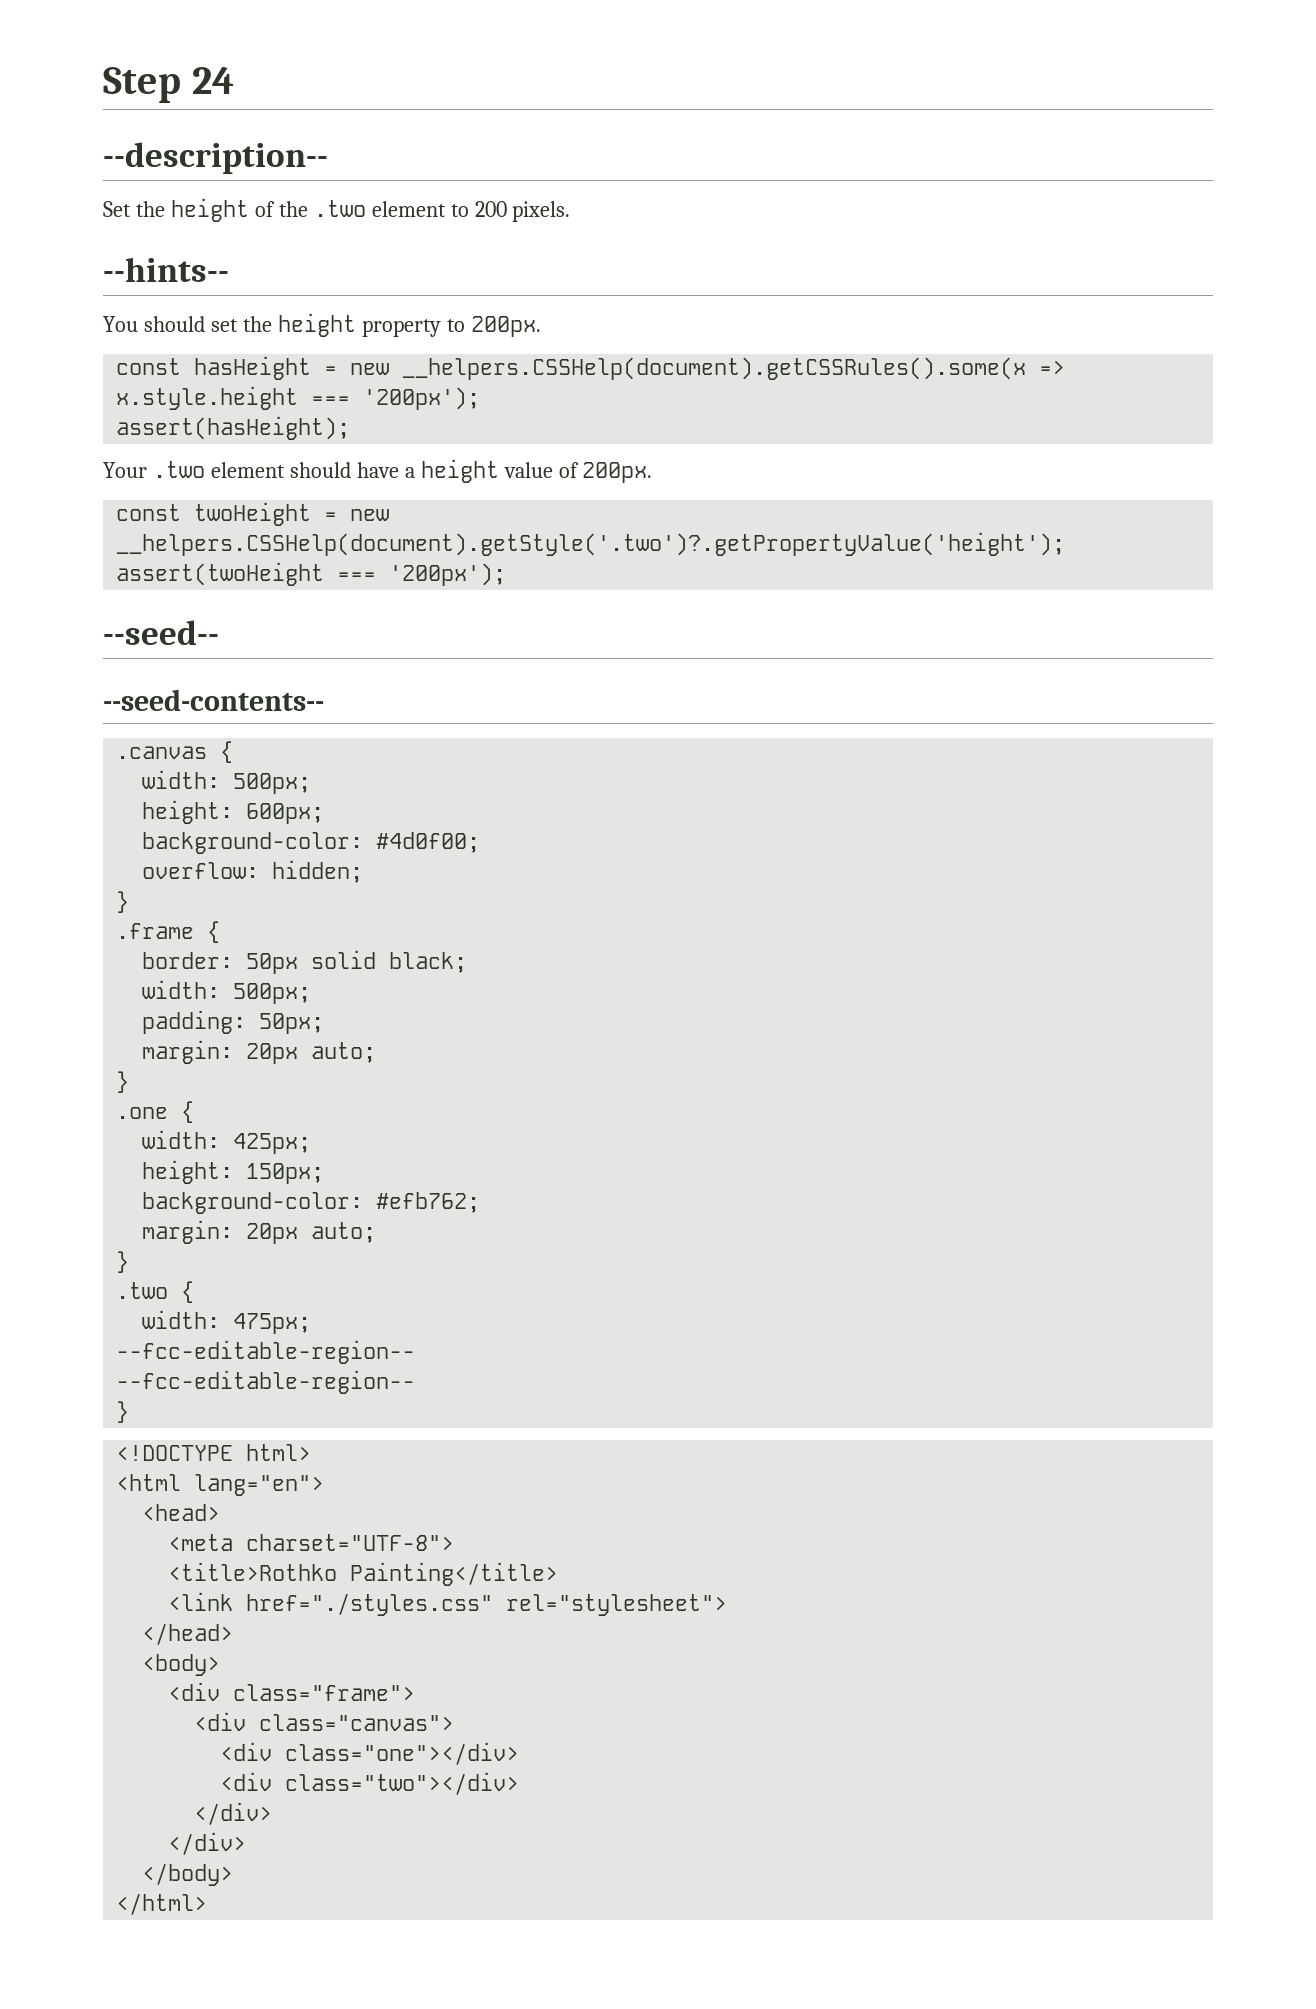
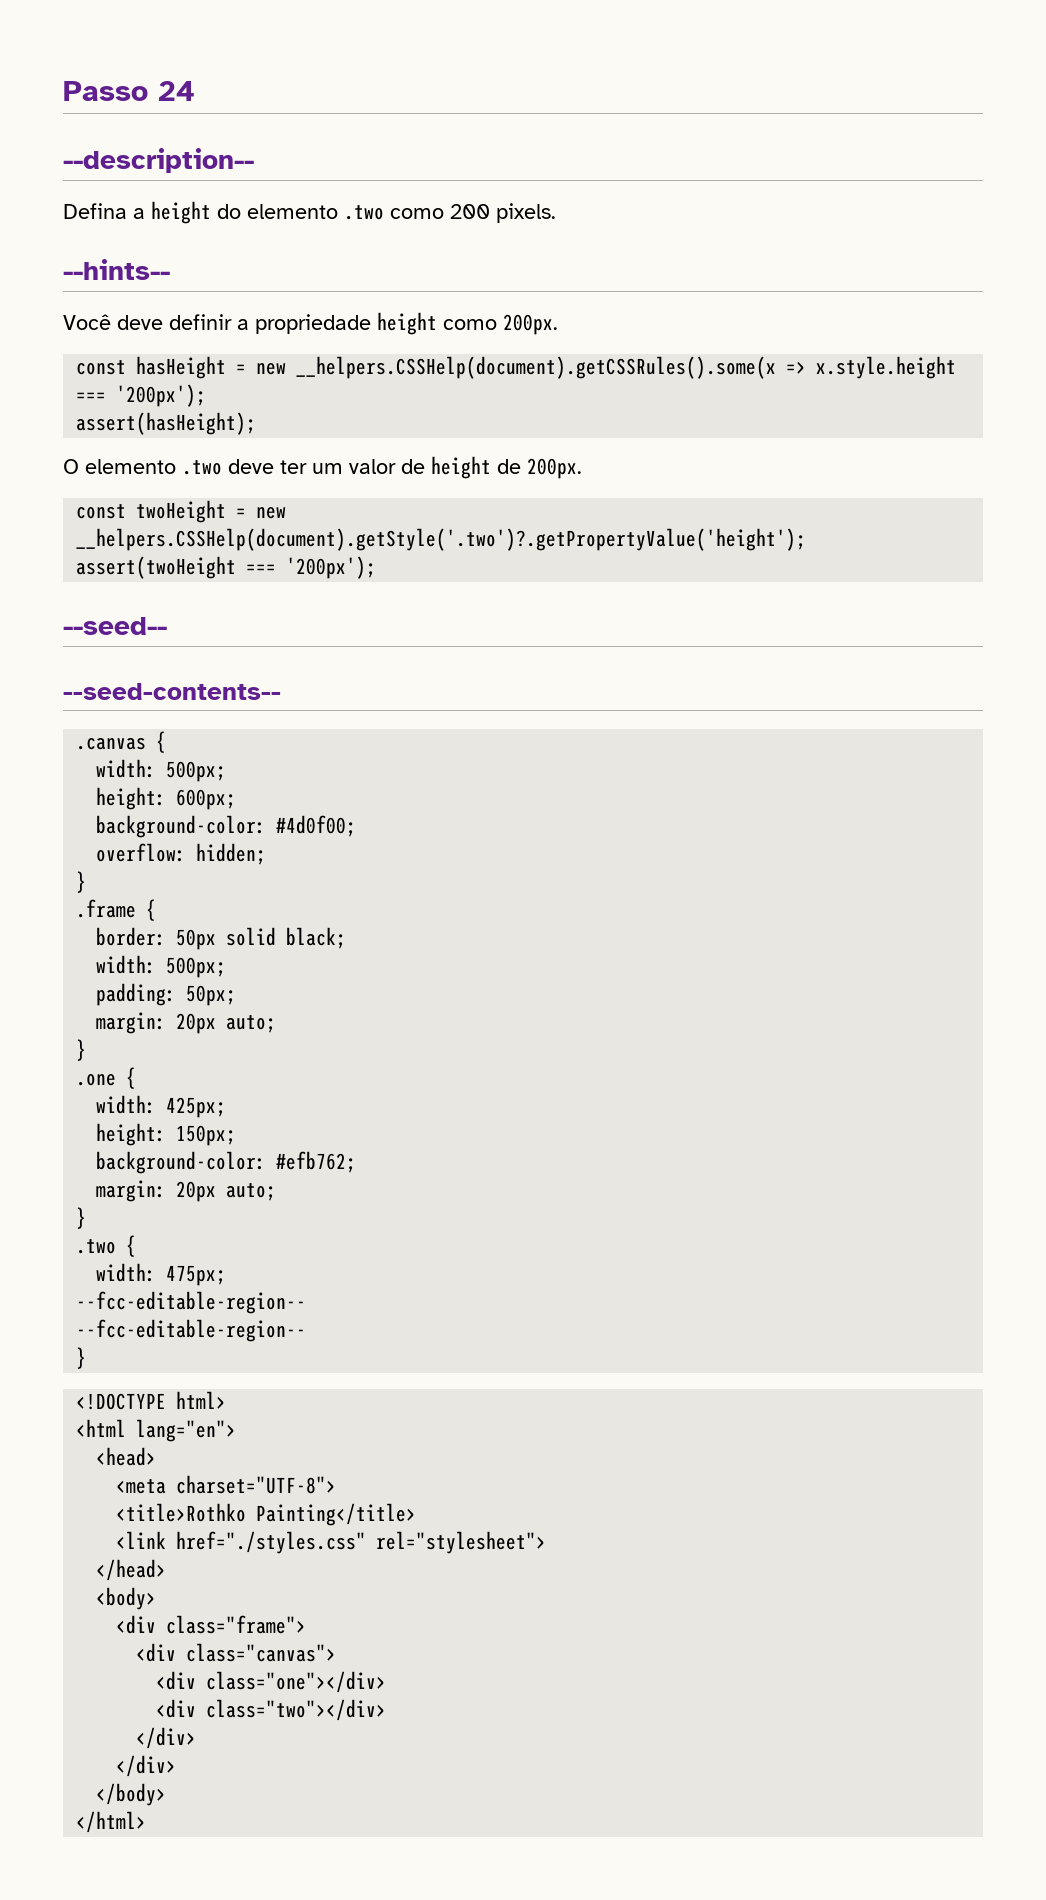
[103,67,181,103] Step -> [63,81,148,101] Passo
[103,198,571,222] [103,257,229,282] [103,313,465,337] Set the height of the .two element to 200 pixels. // --hints-- // You should set the height property to -> [63,201,556,224] [63,259,170,280] [63,312,497,335] Defina a height do elemento .two como 200 pixels. // --hints-- // Você deve definir a propriedade height como
[103,459,579,483] Your .two element should have a height value of -> [63,456,521,479] O elemento .two deve ter um valor de height de

